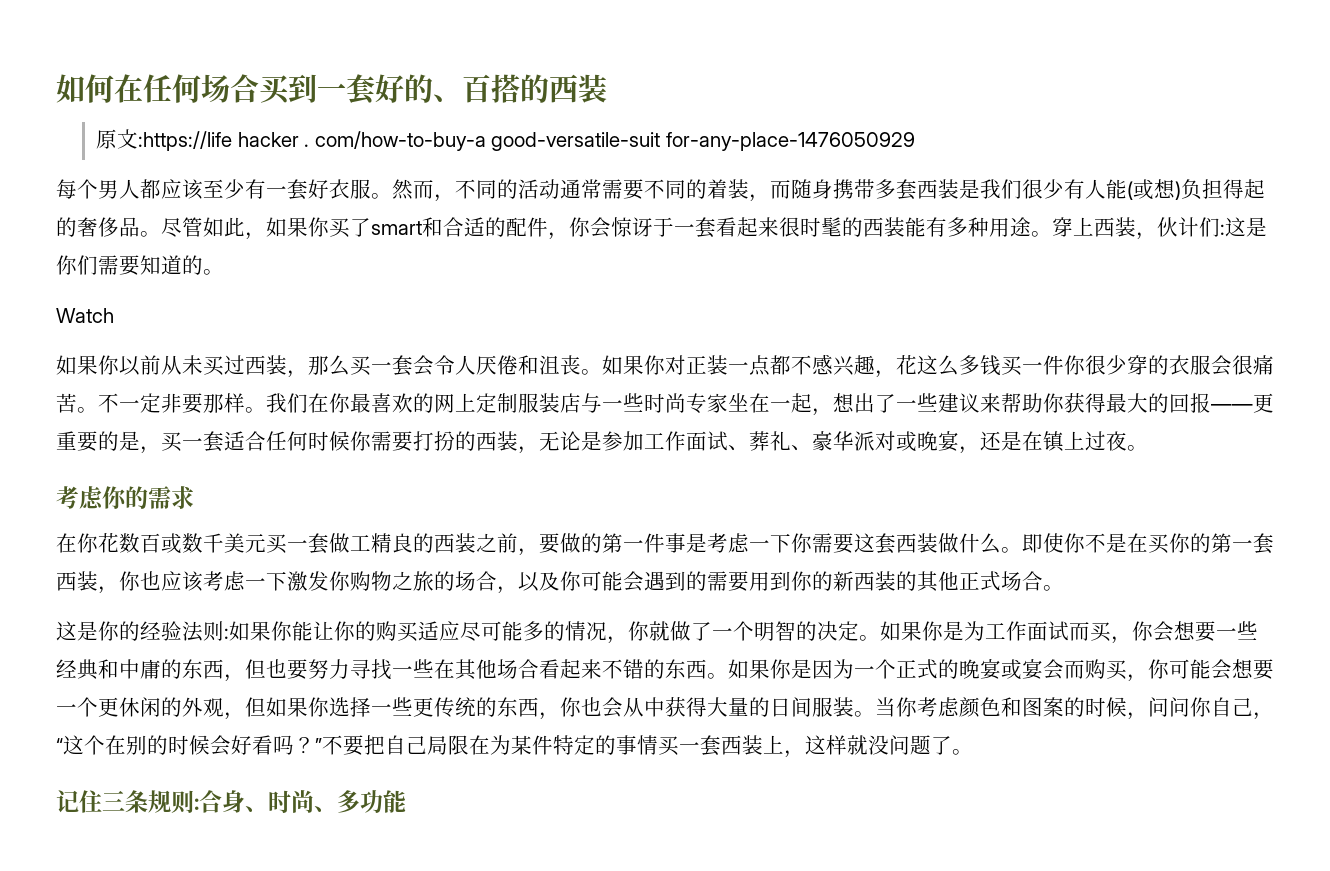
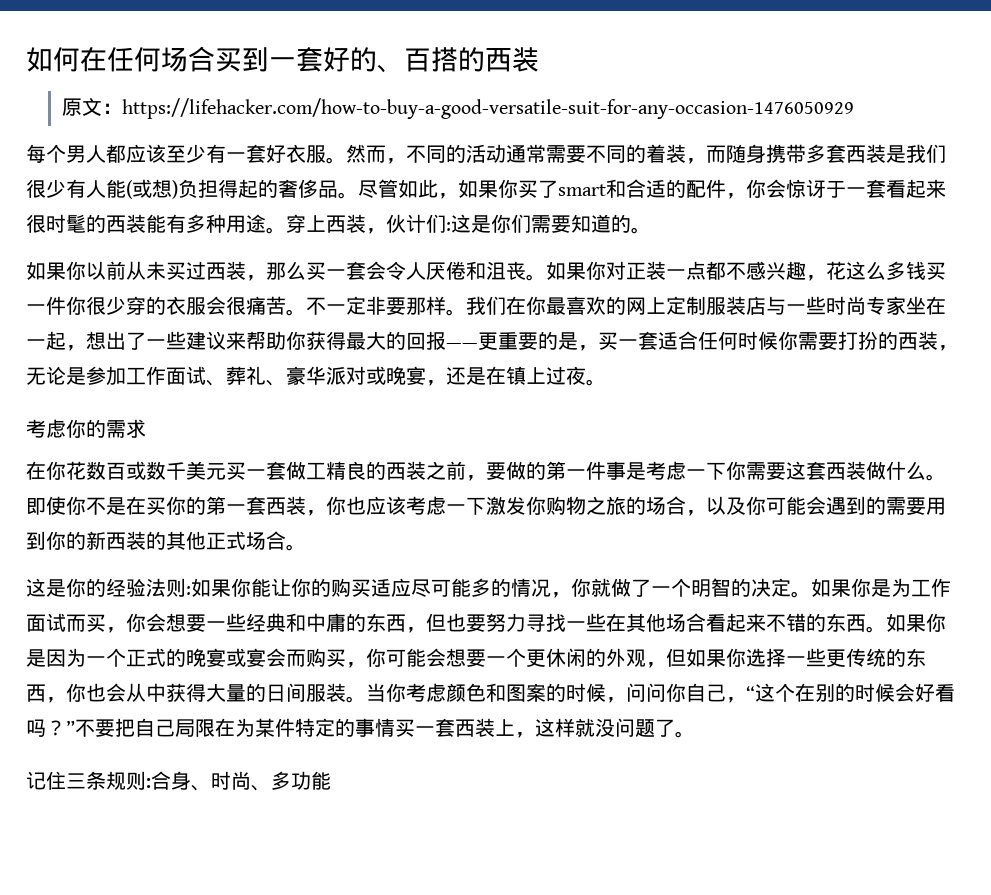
[138,131,915,151] :https://life hacker . com/how-to-buy-a good-versatile-suit for-any-place-1476050929 -> [102,98,855,119] ：https://lifehacker.com/how-to-buy-a-good-versatile-suit-for-any-occasion-1476050929
[56,308,114,323] // Watch -> (651, 230) none

